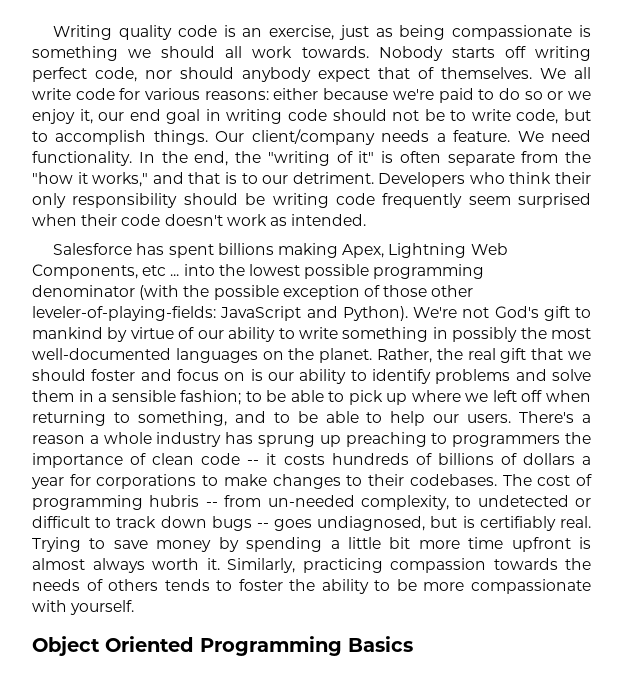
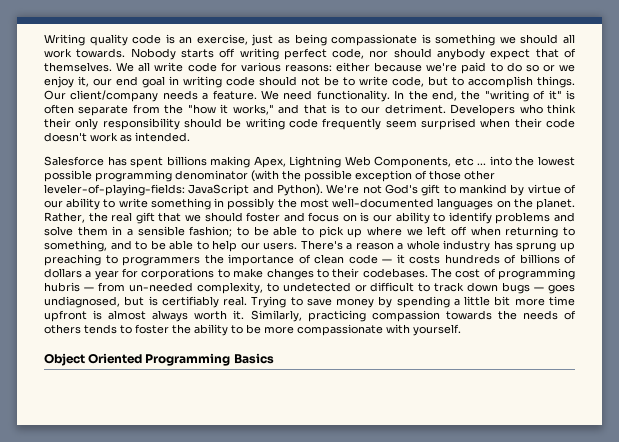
[247,460,260,465] -- -> [382,259,392,263] —
[205,502,218,507] -- -> [83,287,94,291] —
[256,523,269,528] -- -> [534,287,545,291] —

